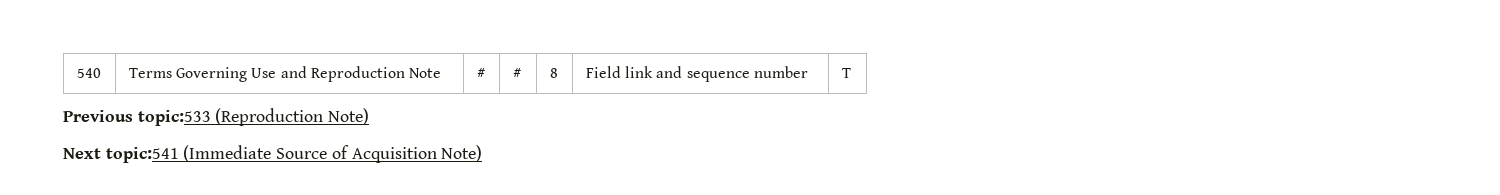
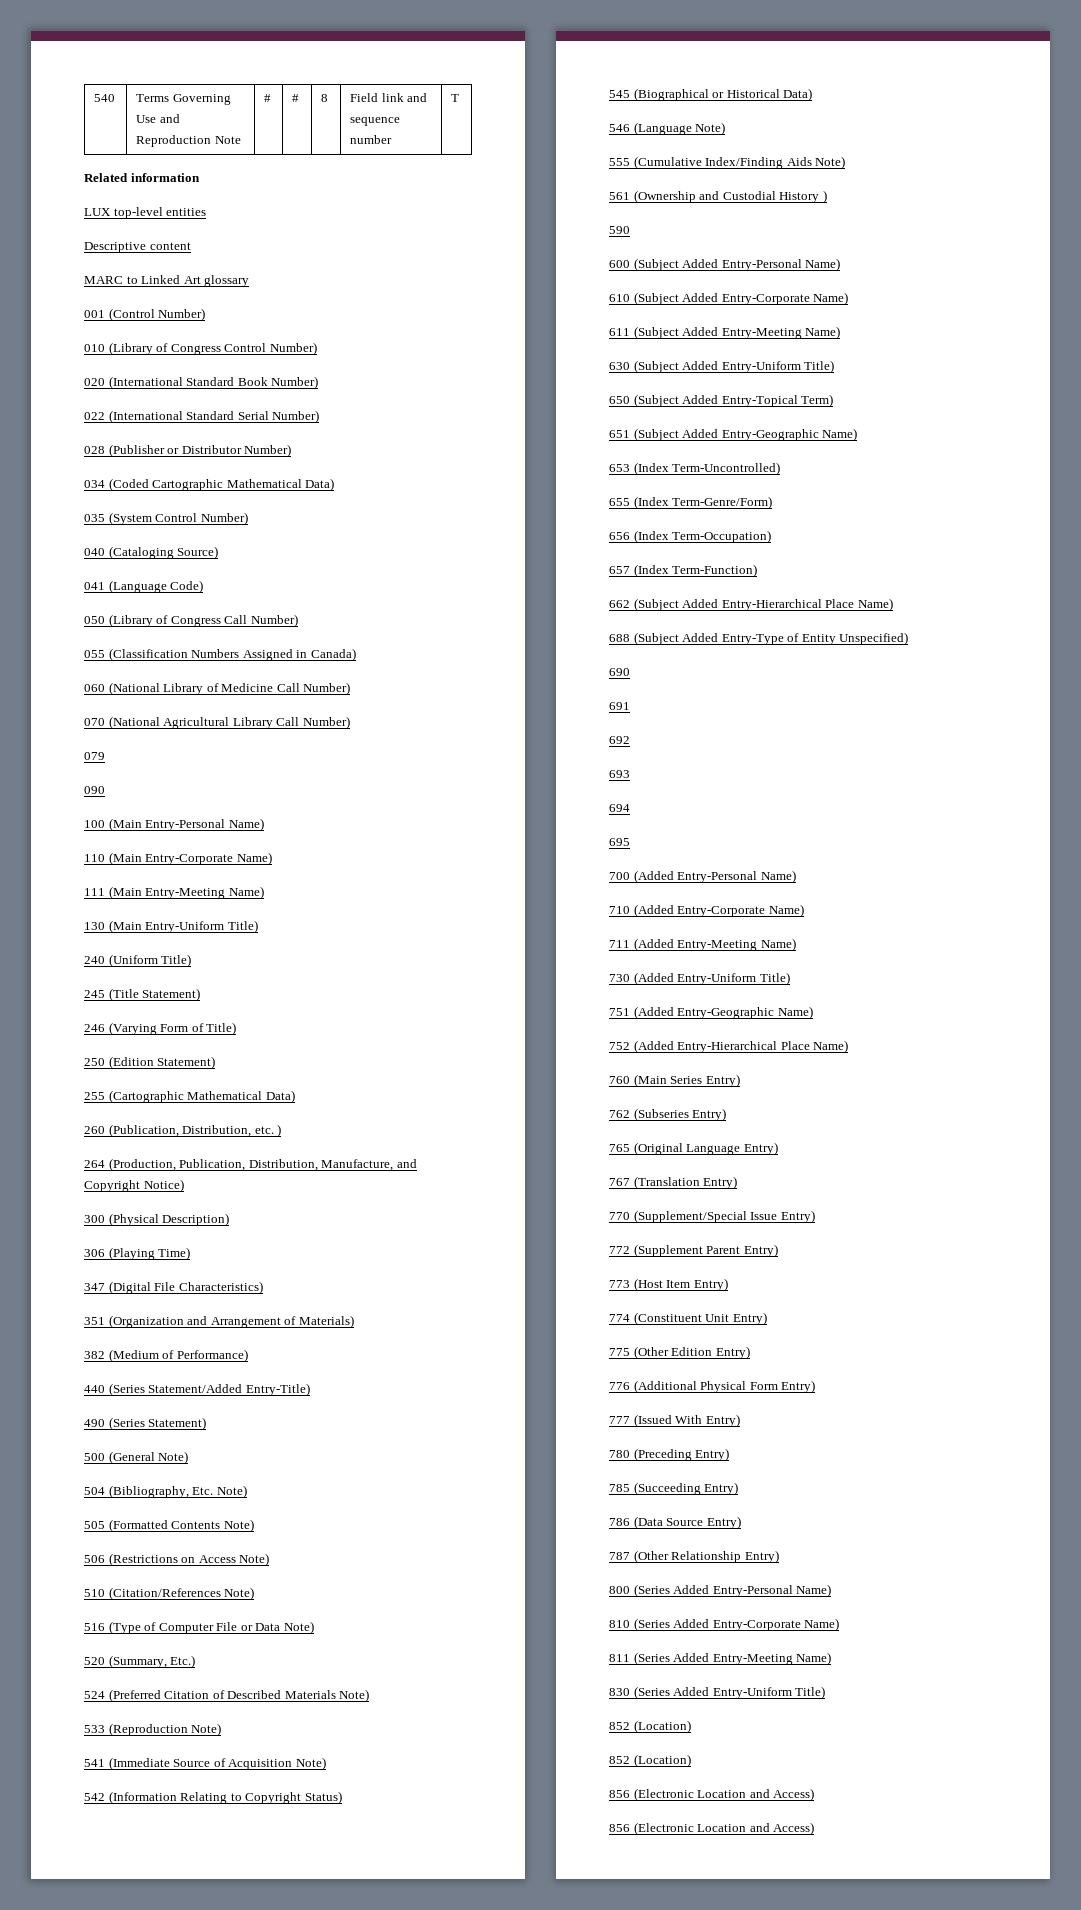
[63,110,211,126] Previous topic:533 -> [84,173,200,182] [84,207,207,219] [84,242,191,253] [84,275,250,287] [84,308,206,321] [84,342,317,355] [84,376,319,389] [84,410,320,423] [84,444,292,457] [84,478,335,491] [84,512,248,525] [84,546,219,559] [84,580,204,593] [84,614,298,627] [84,648,356,661] [84,682,351,695] [84,716,350,729] [84,752,105,760] [84,786,105,794] [84,818,264,831] [84,852,272,865] [84,886,264,899] [84,920,258,933] [84,954,192,967] [84,988,201,1001] [84,1022,237,1035] [84,1056,216,1069] [84,1090,295,1103] [84,1124,282,1137] [84,1158,417,1171] [84,1179,184,1192] [84,1213,230,1226] [84,1247,191,1260] [84,1281,263,1294] [84,1315,354,1328] [84,1349,248,1362] [84,1383,310,1396] [84,1417,207,1430] [84,1451,189,1464] [84,1485,247,1498] [84,1519,254,1532] [84,1553,270,1566] [84,1587,255,1600] [84,1621,314,1634] [84,1655,196,1668] [84,1689,370,1702] [84,1725,105,1733] Related information // LUX top-level entities // Descriptive content // MARC to Linked Art glossary // 001 (Control Number) // 010 (Library of Congress Control Number) // 020 (International Standard Book Number) // 022 (International Standard Serial Number) // 028 (Publisher or Distributor Number) // 034 (Coded Cartographic Mathematical Data) // 035 (System Control Number) // 040 (Cataloging Source) // 041 (Language Code) // 050 (Library of Congress Call Number) // 055 (Classification Numbers Assigned in Canada) // 060 (National Library of Medicine Call Number) // 070 (National Agricultural Library Call Number) // 079 // 090 // 100 (Main Entry-Personal Name) // 110 (Main Entry-Corporate Name) // 111 (Main Entry-Meeting Name) // 130 (Main Entry-Uniform Title) // 240 (Uniform Title) // 245 (Title Statement) // 246 (Varying Form of Title) // 250 (Edition Statement) // 255 (Cartographic Mathematical Data) // 260 (Publication, Distribution, etc. ) // 264 (Production, Publication, Distribution, Manufacture, and Copyright Notice) // 300 (Physical Description) // 306 (Playing Time) // 347 (Digital File Characteristics) // 351 (Organization and Arrangement of Materials) // 382 (Medium of Performance) // 440 (Series Statement/Added Entry-Title) // 490 (Series Statement) // 500 (General Note) // 504 (Bibliography, Etc. Note) // 505 (Formatted Contents Note) // 506 (Restrictions on Access Note) // 510 (Citation/References Note) // 516 (Type of Computer File or Data Note) // 520 (Summary, Etc.) // 524 (Preferred Citation of Described Materials Note) // 533
[63,147,179,163] Next topic:541 -> [84,1759,105,1767] 541
(483, 153) none -> [84,1791,342,1804] [609,88,813,101] [609,122,726,135] [609,156,846,169] [609,190,827,203] [609,226,630,234] [609,258,841,271] [609,292,849,305] [609,326,841,339] [609,360,835,373] [609,394,834,407] [609,428,858,441] [609,462,781,475] [609,496,773,509] [609,530,772,543] [609,564,758,577] [609,598,893,611] [609,632,909,645] [609,668,630,676] [609,702,630,710] [609,736,630,744] [609,770,630,778] [609,804,630,812] [609,838,630,846] [609,870,796,883] [609,904,804,917] [609,938,796,951] [609,972,790,985] [609,1006,813,1019] [609,1040,849,1053] [609,1074,740,1087] [609,1108,727,1121] [609,1142,778,1155] [609,1176,738,1189] [609,1210,815,1223] [609,1244,778,1257] [609,1278,728,1291] [609,1312,767,1325] [609,1346,750,1359] [609,1380,816,1393] [609,1414,740,1427] [609,1448,730,1461] [609,1482,739,1495] [609,1516,741,1529] [609,1550,779,1563] [609,1584,832,1597] [609,1618,840,1631] [609,1652,832,1665] [609,1686,826,1699] [609,1720,691,1733] [609,1754,691,1767] [609,1788,815,1801] [609,1822,815,1835] // 542 (Information Relating to Copyright Status) // 545 (Biographical or Historical Data) // 546 (Language Note) // 555 (Cumulative Index/Finding Aids Note) // 561 (Ownership and Custodial History ) // 590 // 600 (Subject Added Entry-Personal Name) // 610 (Subject Added Entry-Corporate Name) // 611 (Subject Added Entry-Meeting Name) // 630 (Subject Added Entry-Uniform Title) // 650 (Subject Added Entry-Topical Term) // 651 (Subject Added Entry-Geographic Name) // 653 (Index Term-Uncontrolled) // 655 (Index Term-Genre/Form) // 656 (Index Term-Occupation) // 657 (Index Term-Function) // 662 (Subject Added Entry-Hierarchical Place Name) // 688 (Subject Added Entry-Type of Entity Unspecified) // 690 // 691 // 692 // 693 // 694 // 695 // 700 (Added Entry-Personal Name) // 710 (Added Entry-Corporate Name) // 711 (Added Entry-Meeting Name) // 730 (Added Entry-Uniform Title) // 751 (Added Entry-Geographic Name) // 752 (Added Entry-Hierarchical Place Name) // 760 (Main Series Entry) // 762 (Subseries Entry) // 765 (Original Language Entry) // 767 (Translation Entry) // 770 (Supplement/Special Issue Entry) // 772 (Supplement Parent Entry) // 773 (Host Item Entry) // 774 (Constituent Unit Entry) // 775 (Other Edition Entry) // 776 (Additional Physical Form Entry) // 777 (Issued With Entry) // 780 (Preceding Entry) // 785 (Succeeding Entry) // 786 (Data Source Entry) // 787 (Other Relationship Entry) // 800 (Series Added Entry-Personal Name) // 810 (Series Added Entry-Corporate Name) // 811 (Series Added Entry-Meeting Name) // 830 (Series Added Entry-Uniform Title) // 852 (Location) // 852 (Location) // 856 (Electronic Location and Access) // 856 (Electronic Location and Access)

